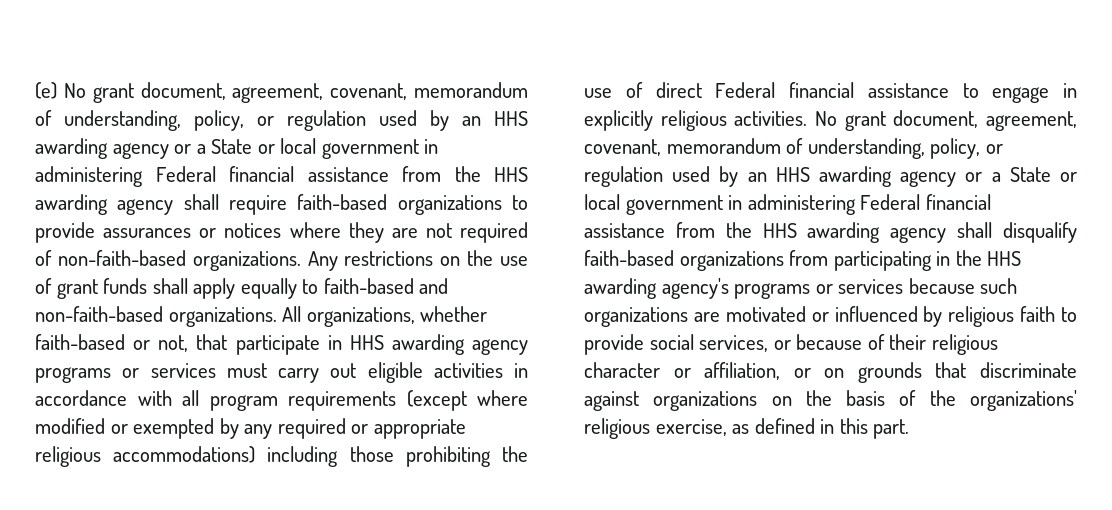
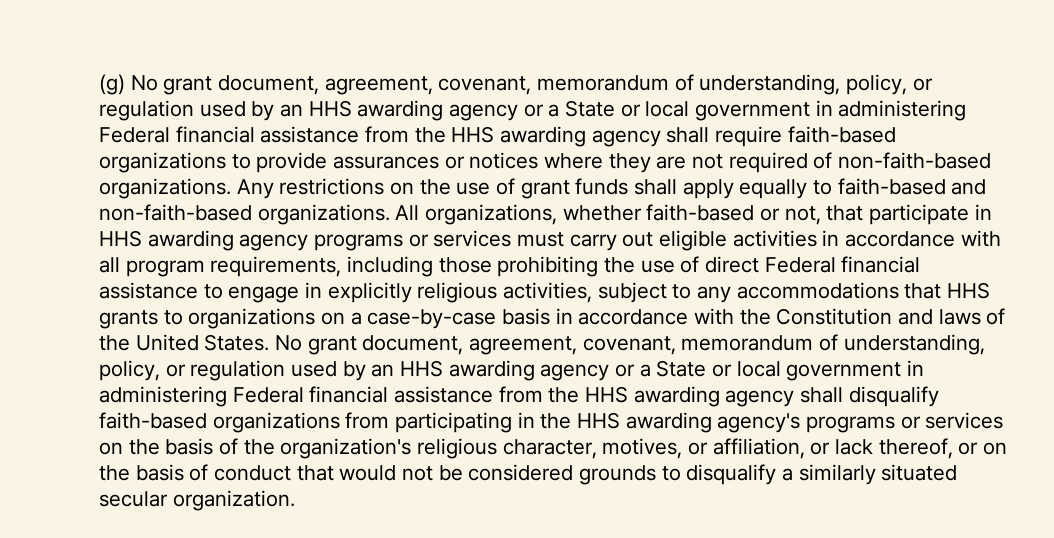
[35,82,57,99] (e) -> [99,74,125,95] (g)
[288,390,528,411] [35,418,466,439] [35,446,256,467] requirements (except where modified or exempted by any required or appropriate religious accommodations) -> [210,256,342,277] requirements,
[734,111,808,126] activities. -> [503,282,991,303] [99,308,1006,329] [99,334,270,351] activities, subject to any accommodations that HHS grants to organizations on a case-by-case basis in accordance with the Constitution and laws of the United States.
[908,278,1018,294] [584,306,1077,327] [584,334,998,355] [584,362,1077,383] [584,391,758,411] because such organizations are motivated or influenced by religious faith to provide social services, or because of their religious character or affiliation, or on grounds that discriminate against organizations -> (1004, 420) none
[970,390,1077,411] [584,418,910,439] organizations' religious exercise, as defined in this part. -> [280,438,1008,459] [99,464,958,485] [99,490,295,511] organization's religious character, motives, or affiliation, or lack thereof, or on the basis of conduct that would not be considered grounds to disqualify a similarly situated secular organization.

